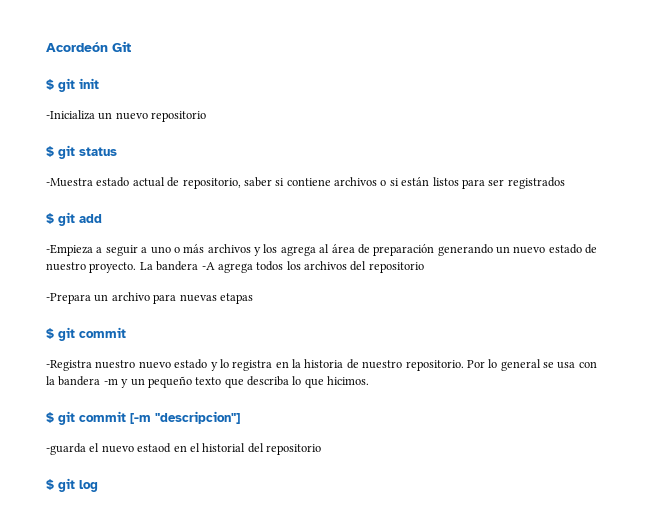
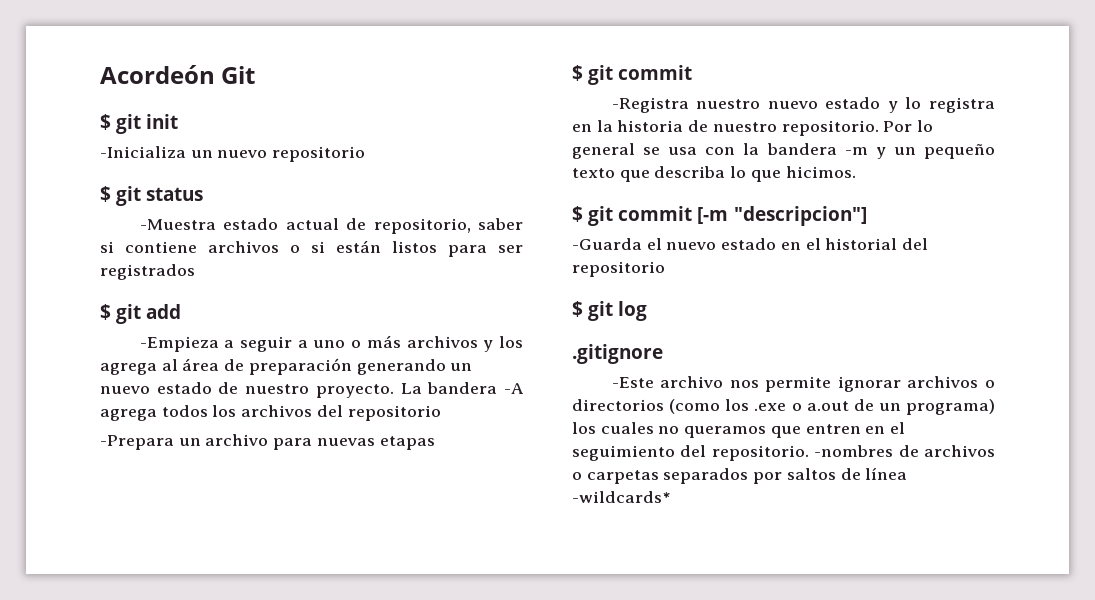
[46,443,86,455] -guarda -> [572,238,642,250] -Guarda
[137,443,172,453] estaod -> [721,238,777,250] estado
(98, 486) none -> [572,344,663,364] [611,376,995,392] [572,399,995,415] [572,422,906,438] [572,445,995,461] [572,467,908,484] [572,491,671,503] // .gitignore // -Este archivo nos permite ignorar archivos o directorios (como los .exe o a.out de un programa) los cuales no queramos que entren en el seguimiento del repositorio. -nombres de archivos o carpetas separados por saltos de línea -wildcards*

